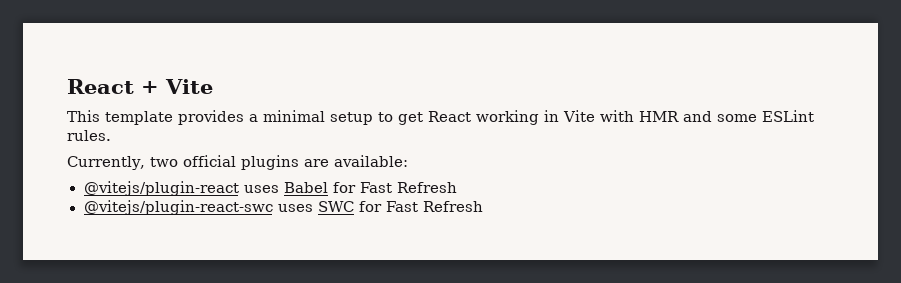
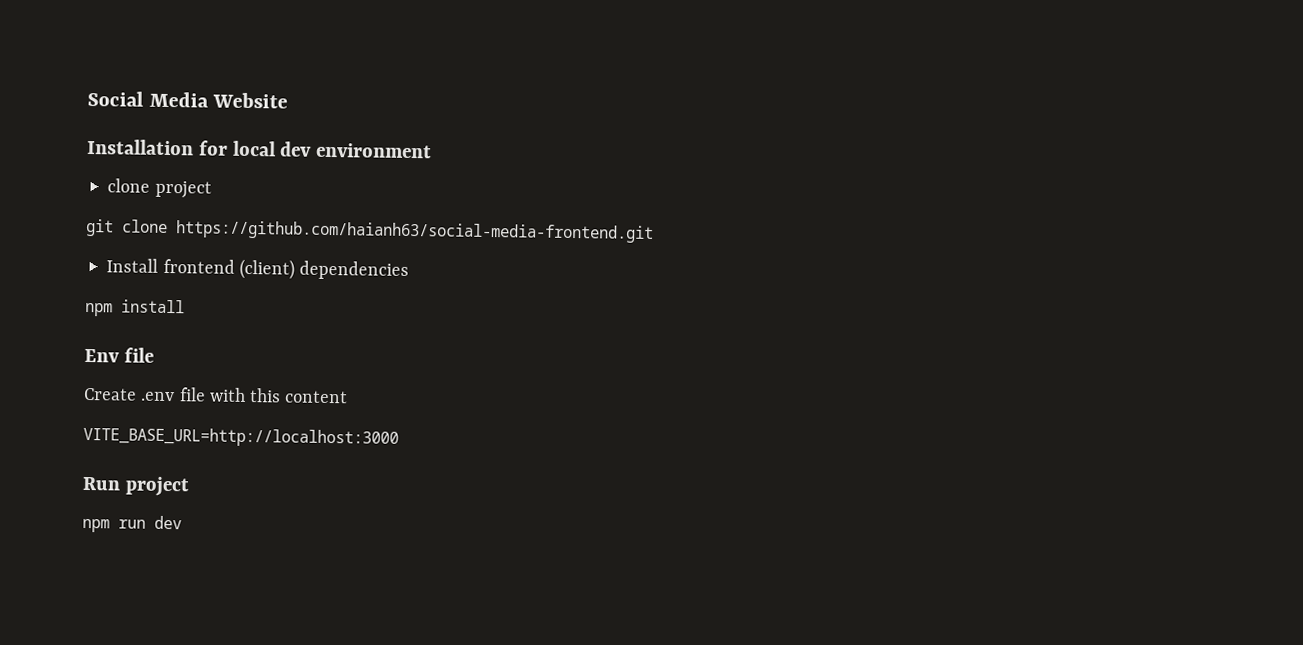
[67,79,213,94] [67,110,814,125] [67,130,111,141] [67,155,408,170] [83,181,458,196] [83,200,484,215] React + Vite // This template provides a minimal setup to get React working in Vite with HMR and some ESLint rules. // Currently, two official plugins are available: // @vitejs/plugin-react uses Babel for Fast Refresh // @vitejs/plugin-react-swc uses SWC for Fast Refresh -> [87,90,289,109] [87,138,433,159] [107,178,212,199] [86,218,654,244] [106,258,410,280] [85,299,185,317] [84,347,154,363] [83,387,349,404] [83,426,399,448] [82,476,190,497] [82,515,182,533] Social Media Website // Installation for local dev environment // clone project // git clone https://github.com/haianh63/social-media-frontend.git // Install frontend (client) dependencies // npm install // Env file // Create .env file with this content // VITE_BASE_URL=http://localhost:3000 // Run project // npm run dev

